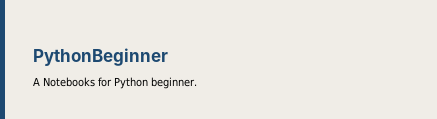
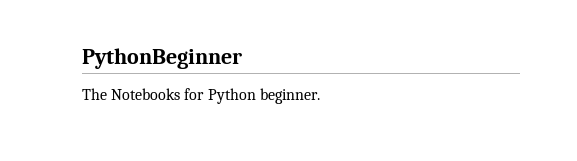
[33,77,40,86] A -> [82,88,107,100] The

